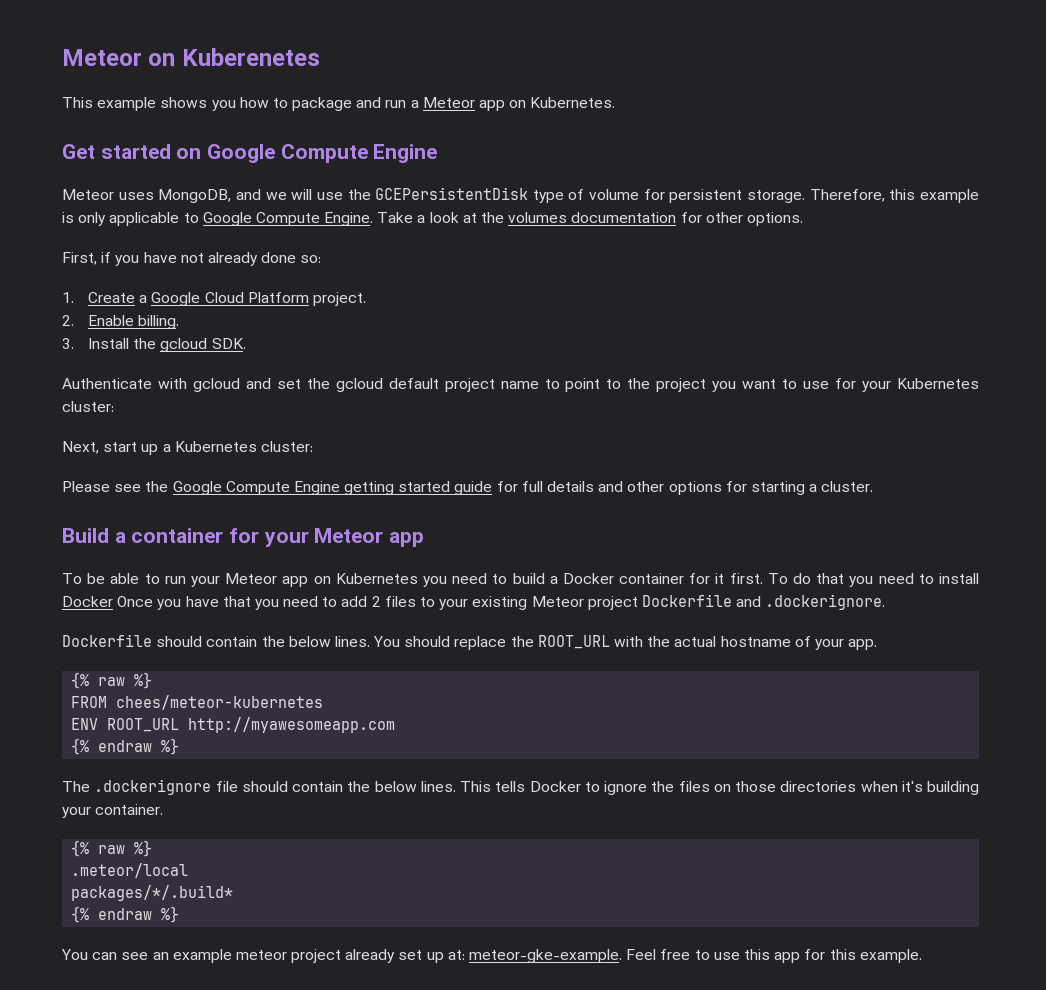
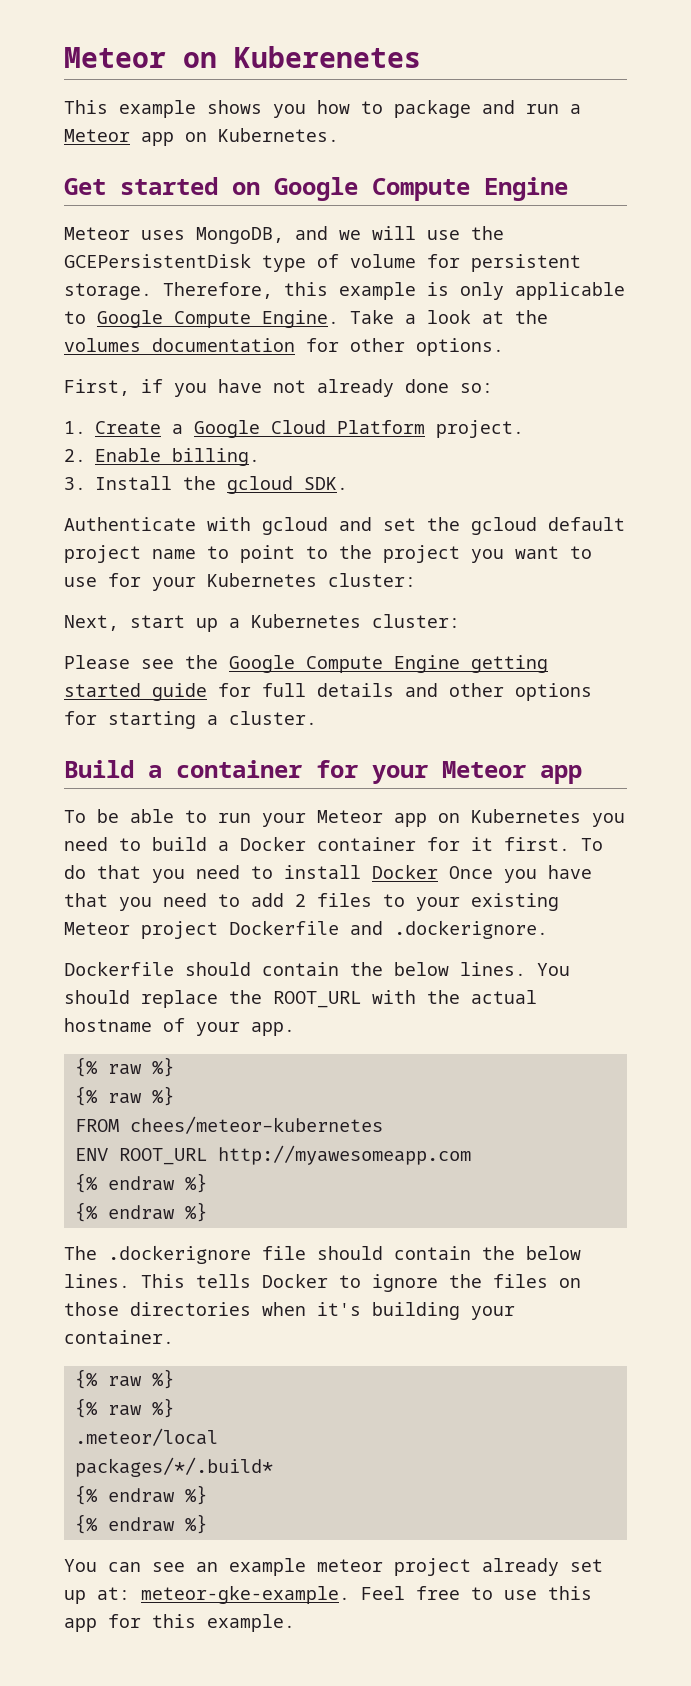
(153, 680) none -> [74,1086,174,1106] // {% raw %}
(180, 746) none -> [74,1202,207,1222] // {% endraw %}
(153, 848) none -> [74,1398,174,1418] // {% raw %}
(180, 914) none -> [74,1514,207,1534] // {% endraw %}

